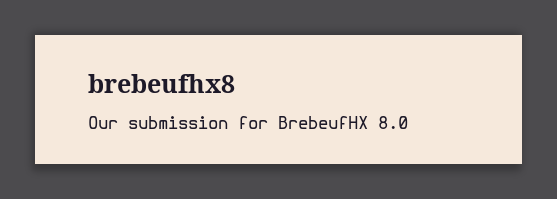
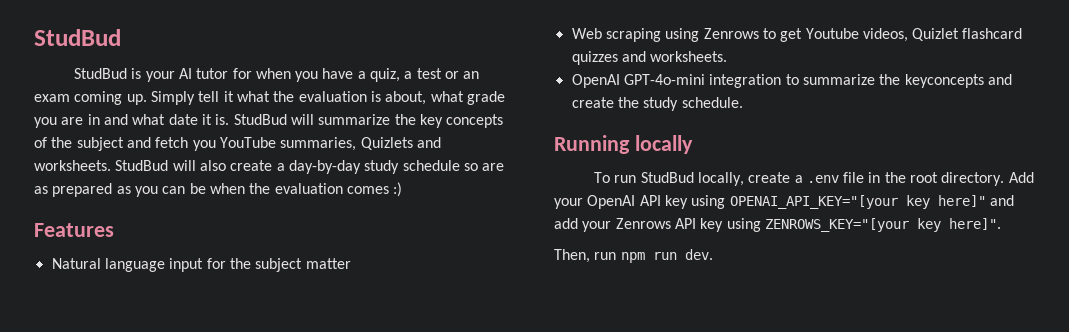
[88,74,235,93] [88,116,408,129] brebeufhx8 // Our submission for BrebeufHX 8.0 -> [34,29,121,46] [73,68,480,82] [34,91,505,105] [34,114,504,128] [34,137,441,151] [34,160,505,174] [34,182,403,197] [34,223,114,237] [51,258,351,272] [571,28,1023,42] [571,51,728,65] [571,74,1012,88] [571,97,743,111] [554,135,693,154] [593,172,1034,186] [554,195,1014,209] [554,218,1001,232] [554,249,713,263] StudBud // StudBud is your AI tutor for when you have a quiz, a test or an exam coming up. Simply tell it what the evaluation is about, what grade you are in and what date it is. StudBud will summarize the key concepts of the subject and fetch you YouTube summaries, Quizlets and worksheets. StudBud will also create a day-by-day study schedule so are as prepared as you can be when the evaluation comes :) // Features // Natural language input for the subject matter // Web scraping using Zenrows to get Youtube videos, Quizlet flashcard quizzes and worksheets. // OpenAI GPT-4o-mini integration to summarize the keyconcepts and create the study schedule. // Running locally // To run StudBud locally, create a .env file in the root directory. Add your OpenAI API key using OPENAI_API_KEY="[your key here]" and add your Zenrows API key using ZENROWS_KEY="[your key here]". // Then, run npm run dev.

